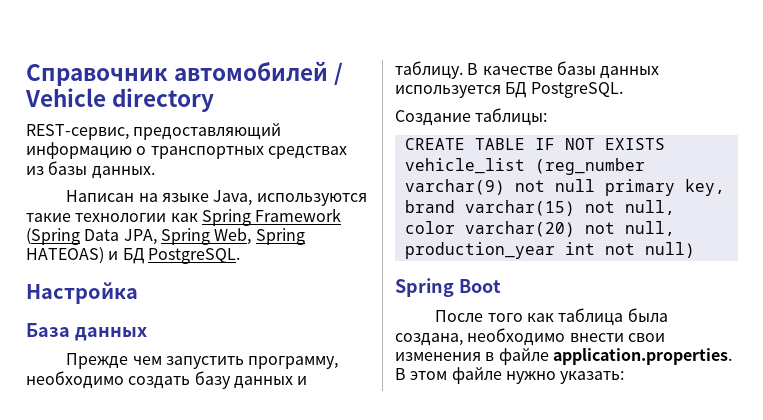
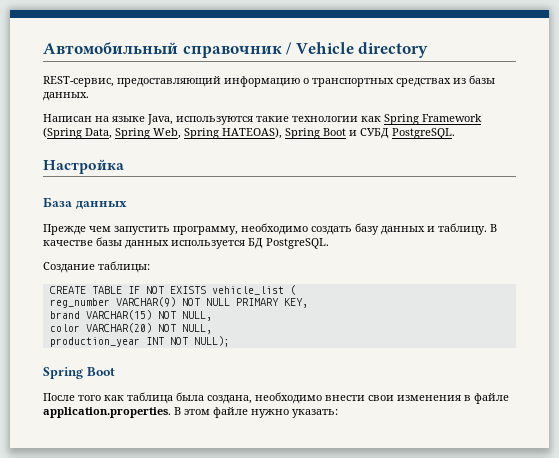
[26,61,329,86] Справочник автомобилей -> [43,42,282,58] Автомобильный справочник
[84,229,157,245] Data JPA, -> [85,128,112,139] Data,
[26,247,144,264] HATEOAS) и БД -> [222,127,389,139] HATEOAS), Spring Boot и СУБД
[534,158,645,175] [404,179,725,196] [404,200,675,216] [404,221,675,237] [404,242,695,259] (reg_number varchar(9) not null primary key, brand varchar(15) not null, color varchar(20) not null, production_year int not null) -> [289,285,296,295] [49,297,308,308] [49,310,212,321] [49,323,212,334] [49,336,230,347] ( // reg_number VARCHAR(9) NOT NULL PRIMARY KEY, // brand VARCHAR(15) NOT NULL, // color VARCHAR(20) NOT NULL, // production_year INT NOT NULL);

